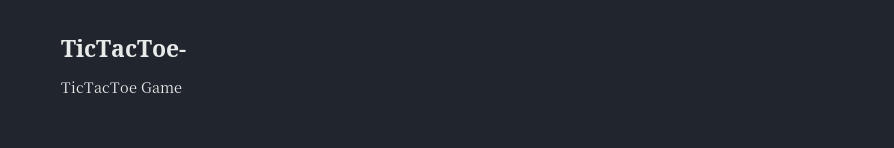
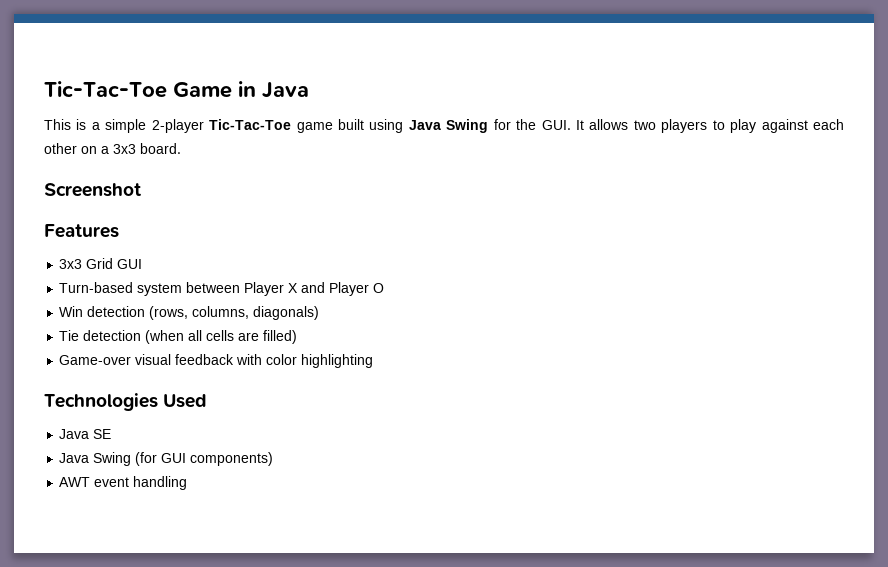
[61,39,186,57] [61,81,182,93] TicTacToe- // TicTacToe Game -> [44,81,309,99] [44,119,845,133] [44,143,181,154] [44,183,141,197] [44,224,119,238] [59,258,143,269] [59,282,385,296] [59,306,320,320] [59,330,298,344] [59,354,374,368] [44,393,208,411] [59,429,112,439] [59,452,274,466] [59,476,188,490] Tic-Tac-Toe Game in Java // This is a simple 2-player Tic-Tac-Toe game built using Java Swing for the GUI. It allows two players to play against each other on a 3x3 board. // Screenshot // Features // 3x3 Grid GUI // Turn-based system between Player X and Player O // Win detection (rows, columns, diagonals) // Tie detection (when all cells are filled) // Game-over visual feedback with color highlighting // Technologies Used // Java SE // Java Swing (for GUI components) // AWT event handling

